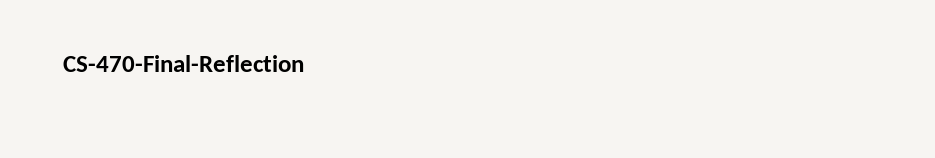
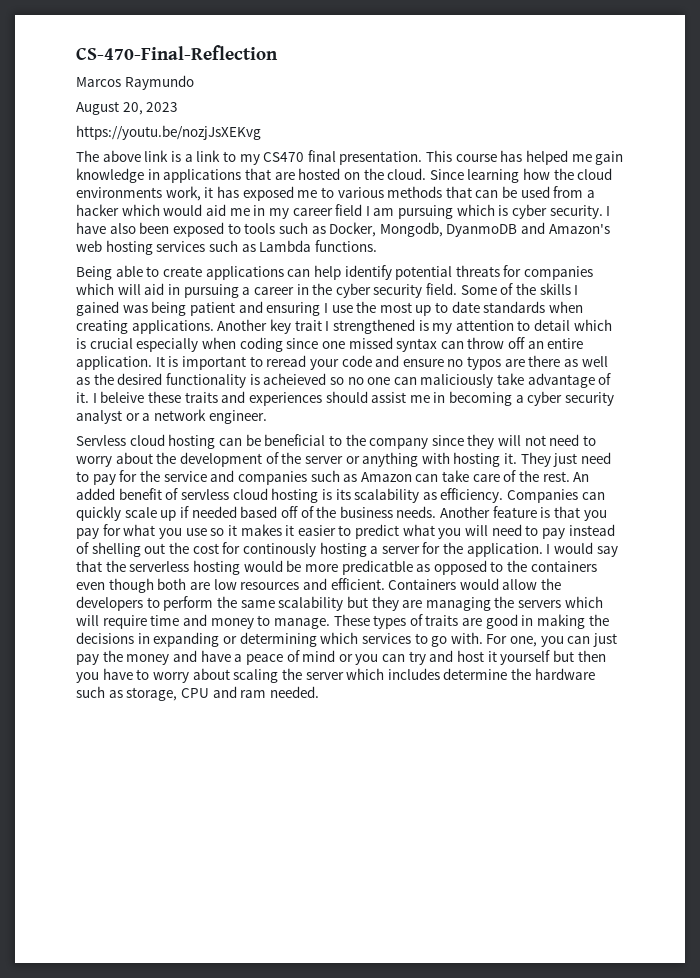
(304, 63) none -> [76,75,194,90] [76,101,179,115] [76,125,261,140] [76,150,624,165] [76,168,613,183] [76,186,596,201] [76,204,611,219] [76,222,610,237] [76,240,377,255] [76,265,594,280] [76,283,579,298] [76,301,584,316] [76,319,612,334] [76,337,584,352] [76,355,608,370] [76,373,612,388] [76,391,615,406] [76,409,267,424] [76,434,597,449] [76,452,612,467] [76,470,590,485] [76,488,605,503] [76,506,607,521] [76,524,615,539] [76,542,618,557] [76,560,597,575] [76,578,562,593] [76,596,603,611] [76,614,609,629] [76,632,618,647] [76,650,606,665] [76,668,595,683] [76,686,319,701] // Marcos Raymundo // August 20, 2023 // https://youtu.be/nozjJsXEKvg // The above link is a link to my CS470 final presentation. This course has helped me gain knowledge in applications that are hosted on the cloud. Since learning how the cloud environments work, it has exposed me to various methods that can be used from a hacker which would aid me in my career field I am pursuing which is cyber security. I have also been exposed to tools such as Docker, Mongodb, DyanmoDB and Amazon's web hosting services such as Lambda functions. // Being able to create applications can help identify potential threats for companies which will aid in pursuing a career in the cyber security field. Some of the skills I gained was being patient and ensuring I use the most up to date standards when creating applications. Another key trait I strengthened is my attention to detail which is crucial especially when coding since one missed syntax can throw off an entire application. It is important to reread your code and ensure no typos are there as well as the desired functionality is acheieved so no one can maliciously take advantage of it. I beleive these traits and experiences should assist me in becoming a cyber security analyst or a network engineer. // Servless cloud hosting can be beneficial to the company since they will not need to worry about the development of the server or anything with hosting it. They just need to pay for the service and companies such as Amazon can take care of the rest. An added benefit of servless cloud hosting is its scalability as efficiency. Companies can quickly scale up if needed based off of the business needs. Another feature is that you pay for what you use so it makes it easier to predict what you will need to pay instead of shelling out the cost for continously hosting a server for the application. I would say that the serverless hosting would be more predicatble as opposed to the containers even though both are low resources and efficient. Containers would allow the developers to perform the same scalability but they are managing the servers which will require time and money to manage. These types of traits are good in making the decisions in expanding or determining which services to go with. For one, you can just pay the money and have a peace of mind or you can try and host it yourself but then you have to worry about scaling the server which includes determine the hardware such as storage, CPU and ram needed.

